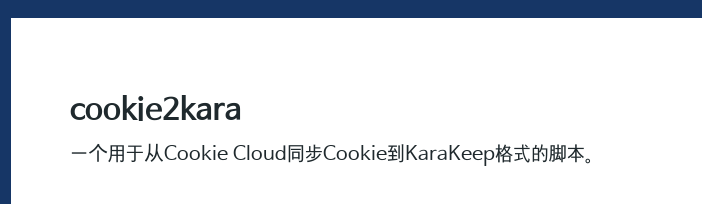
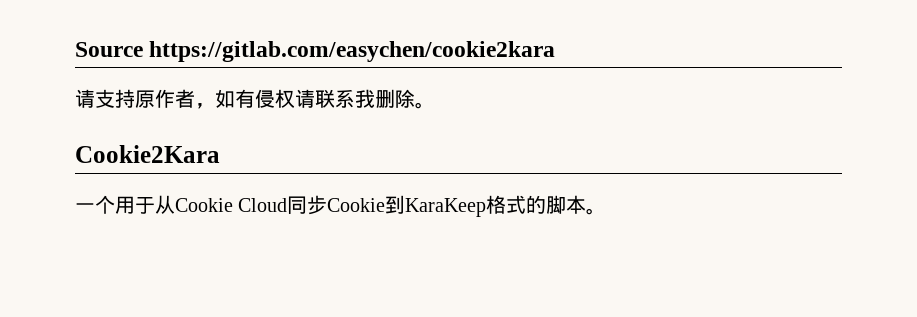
[70,95,242,121] cookie2kara -> [75,41,556,62] [75,89,435,109] [75,145,220,163] Source https://gitlab.com/easychen/cookie2kara // 请支持原作者，如有侵权请联系我删除。 // Cookie2Kara

